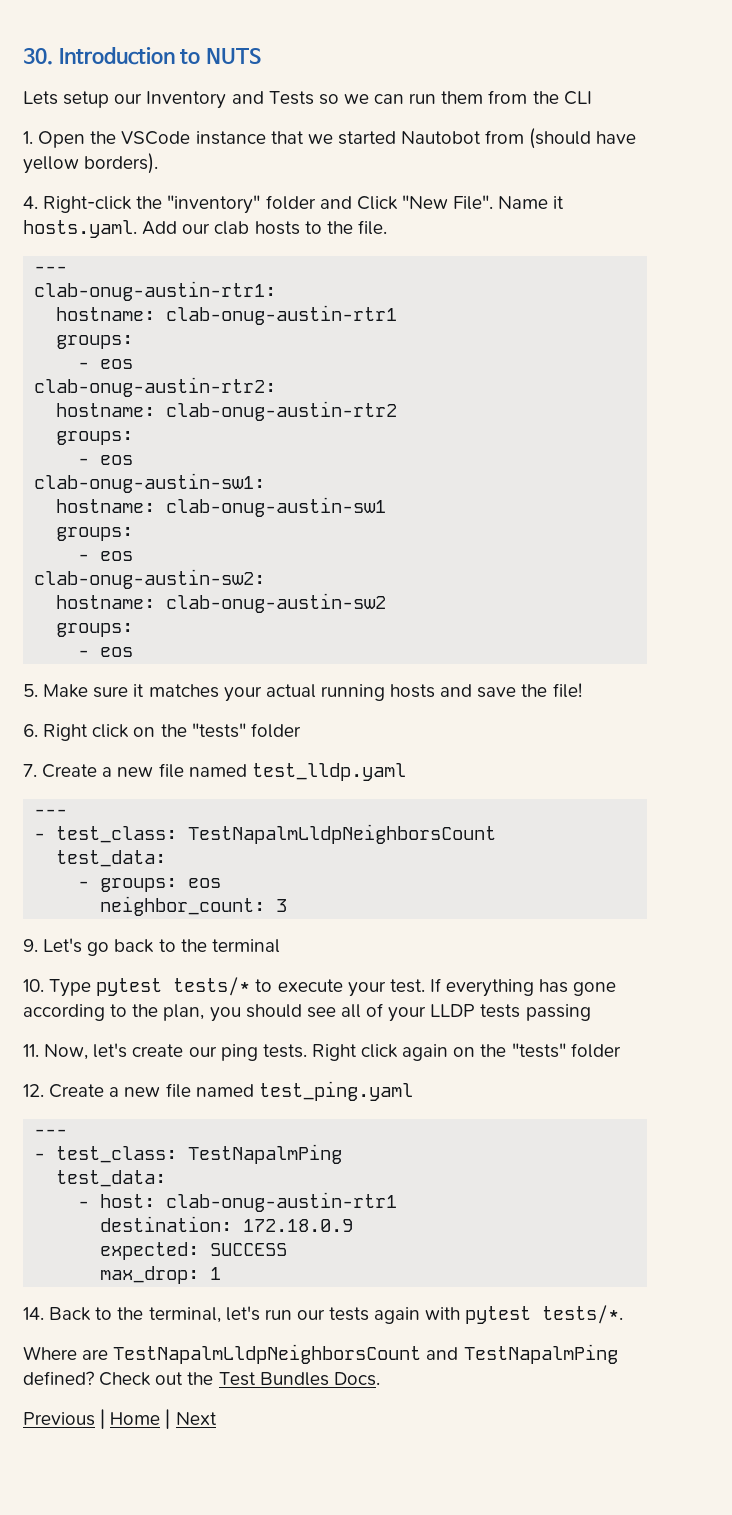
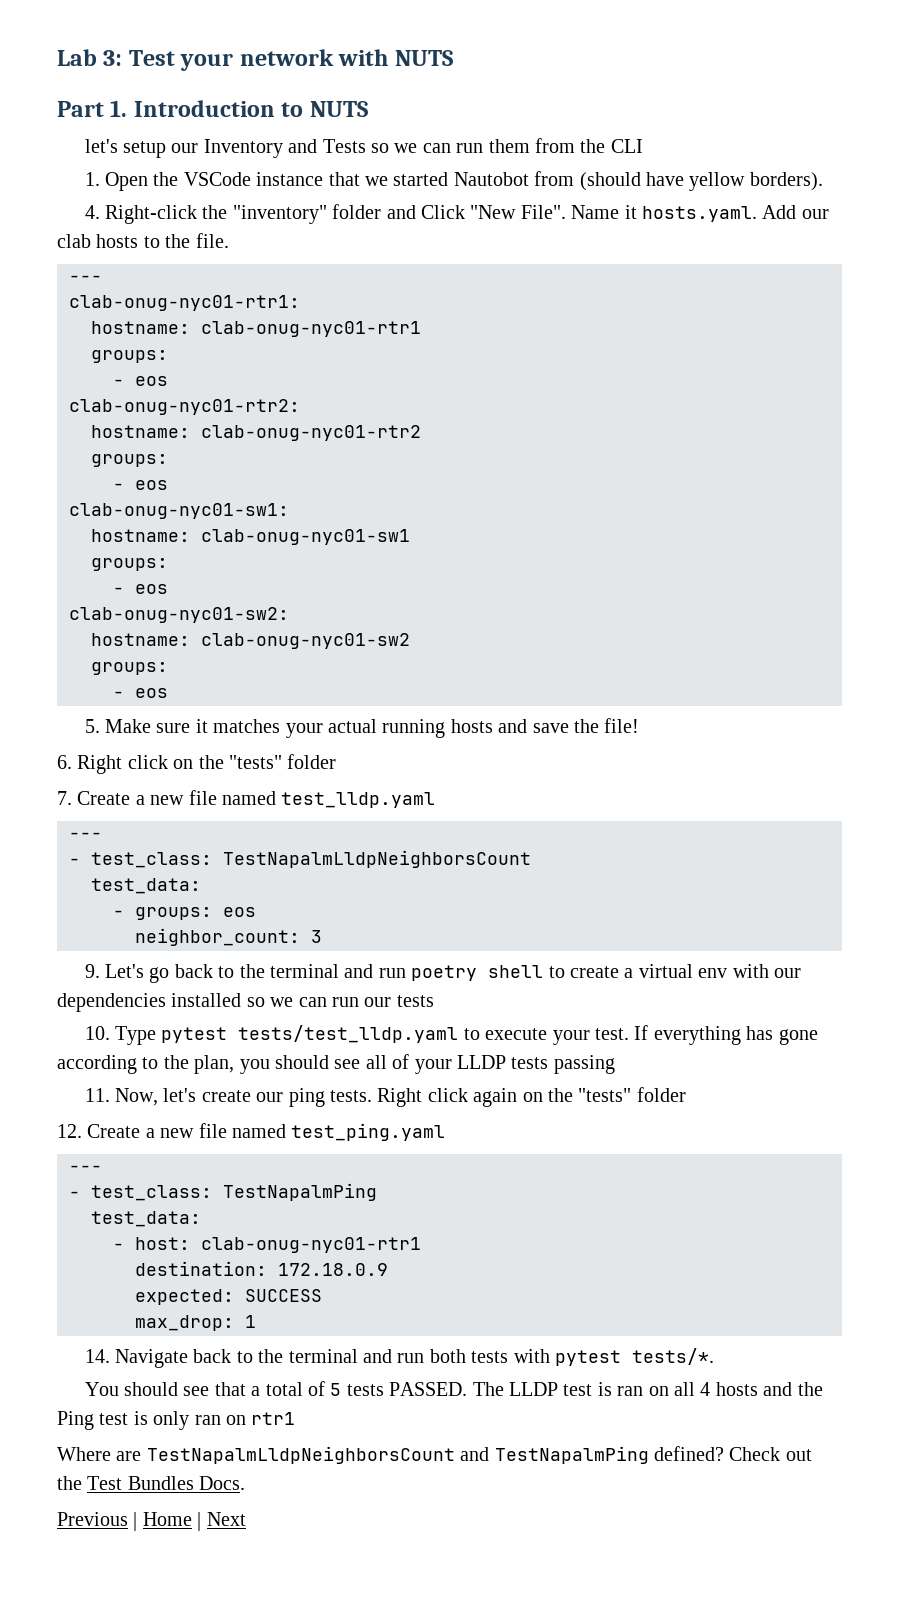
[23,48,53,65] 30. -> [57,49,453,71] [57,100,128,117] Lab 3: Test your network with NUTS // Part 1.
[23,91,58,105] Lets -> [84,139,118,153] let's
[34,281,277,301] [56,305,398,325] [56,335,134,349] [78,359,134,369] [34,377,277,397] [56,401,398,421] [56,431,134,445] [78,455,134,465] [34,473,266,493] [56,497,387,517] [56,527,134,541] [78,551,134,561] [34,569,266,589] [56,593,387,613] clab-onug-austin-rtr1: // hostname: clab-onug-austin-rtr1 // groups: // - eos // clab-onug-austin-rtr2: // hostname: clab-onug-austin-rtr2 // groups: // - eos // clab-onug-austin-sw1: // hostname: clab-onug-austin-sw1 // groups: // - eos // clab-onug-austin-sw2: // hostname: clab-onug-austin-sw2 -> [69,295,300,311] [91,321,421,337] [91,350,168,363] [113,376,168,386] [69,399,300,415] [91,425,421,441] [91,454,168,467] [113,480,168,490] [69,503,289,519] [91,529,410,545] [91,558,168,571] [113,584,168,594] [69,607,289,623] [91,633,410,649] clab-onug-nyc01-rtr1: // hostname: clab-onug-nyc01-rtr1 // groups: // - eos // clab-onug-nyc01-rtr2: // hostname: clab-onug-nyc01-rtr2 // groups: // - eos // clab-onug-nyc01-sw1: // hostname: clab-onug-nyc01-sw1 // groups: // - eos // clab-onug-nyc01-sw2: // hostname: clab-onug-nyc01-sw2
(280, 946) none -> [344,964,802,981] [57,993,434,1012] and run poetry shell to create a virtual env with our dependencies installed so we can run our tests
[173,977,251,996] tests/* -> [238,1025,459,1043] tests/test_lldp.yaml
[166,1192,398,1212] clab-onug-austin-rtr1 -> [201,1237,421,1253] clab-onug-nyc01-rtr1
[49,1305,624,1324] Back to the terminal, let's run our tests again with pytest tests/*. -> [115,1348,715,1368] [84,1381,823,1396] [57,1411,296,1430] Navigate back to the terminal and run both tests with pytest tests/*. // You should see that a total of 5 tests PASSED. The LLDP test is ran on all 4 hosts and the Ping test is only ran on rtr1

